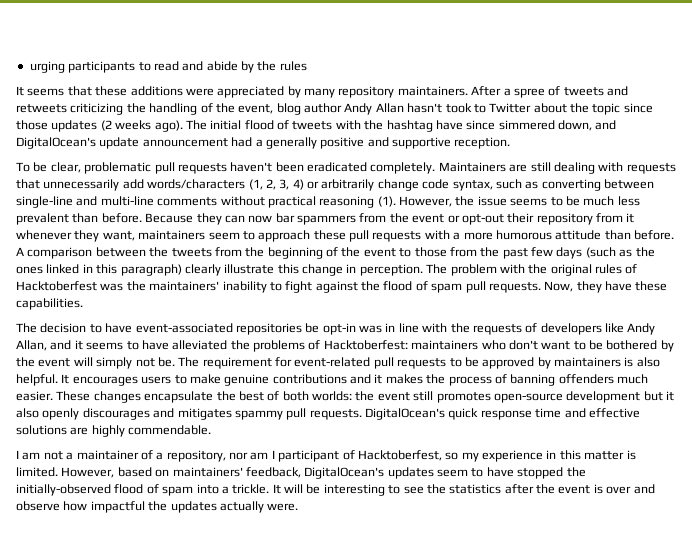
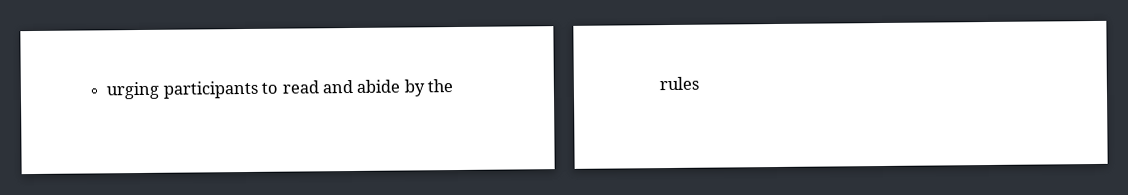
[16,86,628,98] [16,103,653,115] [16,120,617,132] [16,137,511,149] [16,162,676,174] [16,179,654,191] [16,196,640,208] [16,213,635,225] [16,230,674,242] [16,247,655,259] [16,264,638,276] [16,281,668,293] [16,298,83,310] [16,323,656,335] [16,340,674,352] [16,357,660,369] [16,374,648,386] [16,391,674,403] [16,408,640,420] [16,425,212,437] [16,450,636,462] [16,467,586,479] [16,484,655,496] [16,501,299,513] // It seems that these additions were appreciated by many repository maintainers. After a spree of tweets and retweets criticizing the handling of the event, blog author Andy Allan hasn't took to Twitter about the topic since those updates (2 weeks ago). The initial flood of tweets with the hashtag have since simmered down, and DigitalOcean's update announcement had a generally positive and supportive reception. // To be clear, problematic pull requests haven't been eradicated completely. Maintainers are still dealing with requests that unnecessarily add words/characters (1, 2, 3, 4) or arbitrarily change code syntax, such as converting between single-line and multi-line comments without practical reasoning (1). However, the issue seems to be much less prevalent than before. Because they can now bar spammers from the event or opt-out their repository from it whenever they want, maintainers seem to approach these pull requests with a more humorous attitude than before. A comparison between the tweets from the beginning of the event to those from the past few days (such as the ones linked in this paragraph) clearly illustrate this change in perception. The problem with the original rules of Hacktoberfest was the maintainers' inability to fight against the flood of spam pull requests. Now, they have these capabilities. // The decision to have event-associated repositories be opt-in was in line with the requests of developers like Andy Allan, and it seems to have alleviated the problems of Hacktoberfest: maintainers who don't want to be bothered by the event will simply not be. The requirement for event-related pull requests to be approved by maintainers is also helpful. It encourages users to make genuine contributions and it makes the process of banning offenders much easier. These changes encapsulate the best of both worlds: the event still promotes open-source development but it also openly discourages and mitigates spammy pull requests. DigitalOcean's quick response time and effective solutions are highly commendable. // I am not a maintainer of a repository, nor am I participant of Hacktoberfest, so my experience in this matter is limited. However, based on maintainers' feedback, DigitalOcean's updates seem to have stopped the initially-observed flood of spam into a trickle. It will be interesting to see the statistics after the event is over and observe how impactful the updates actually were. -> (700, 83) none

